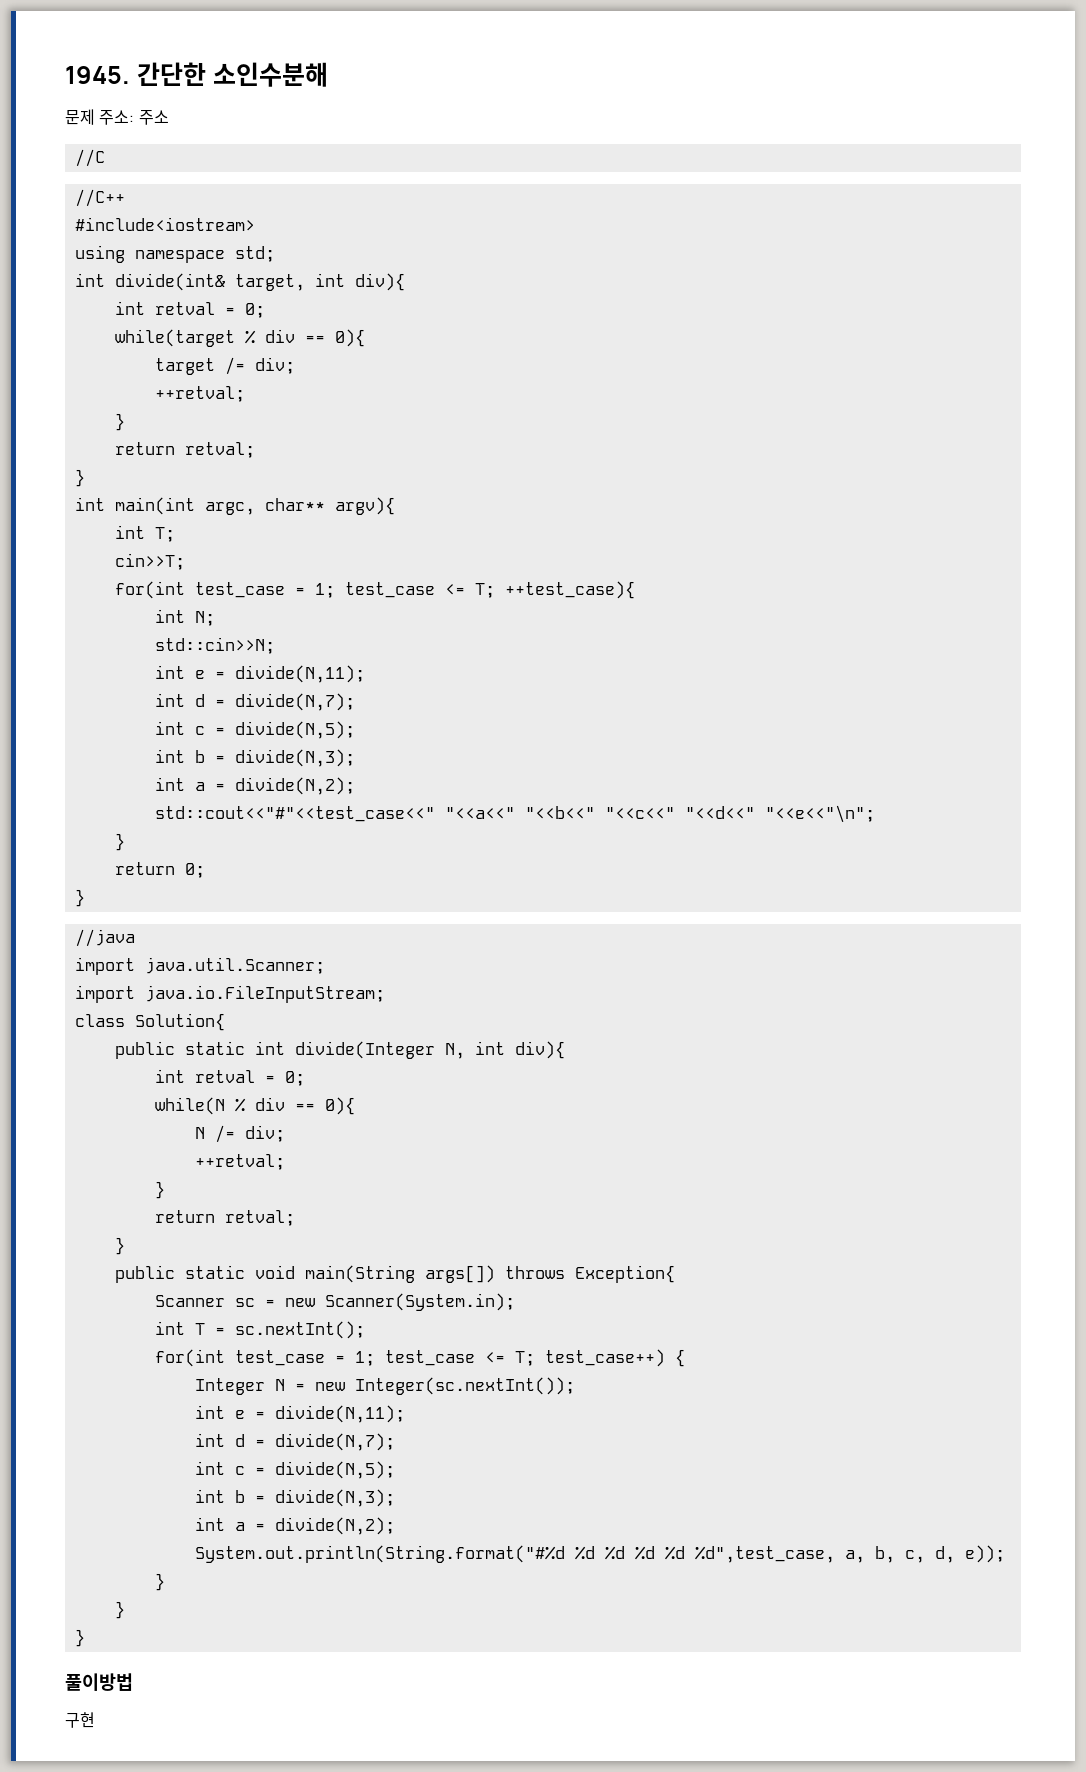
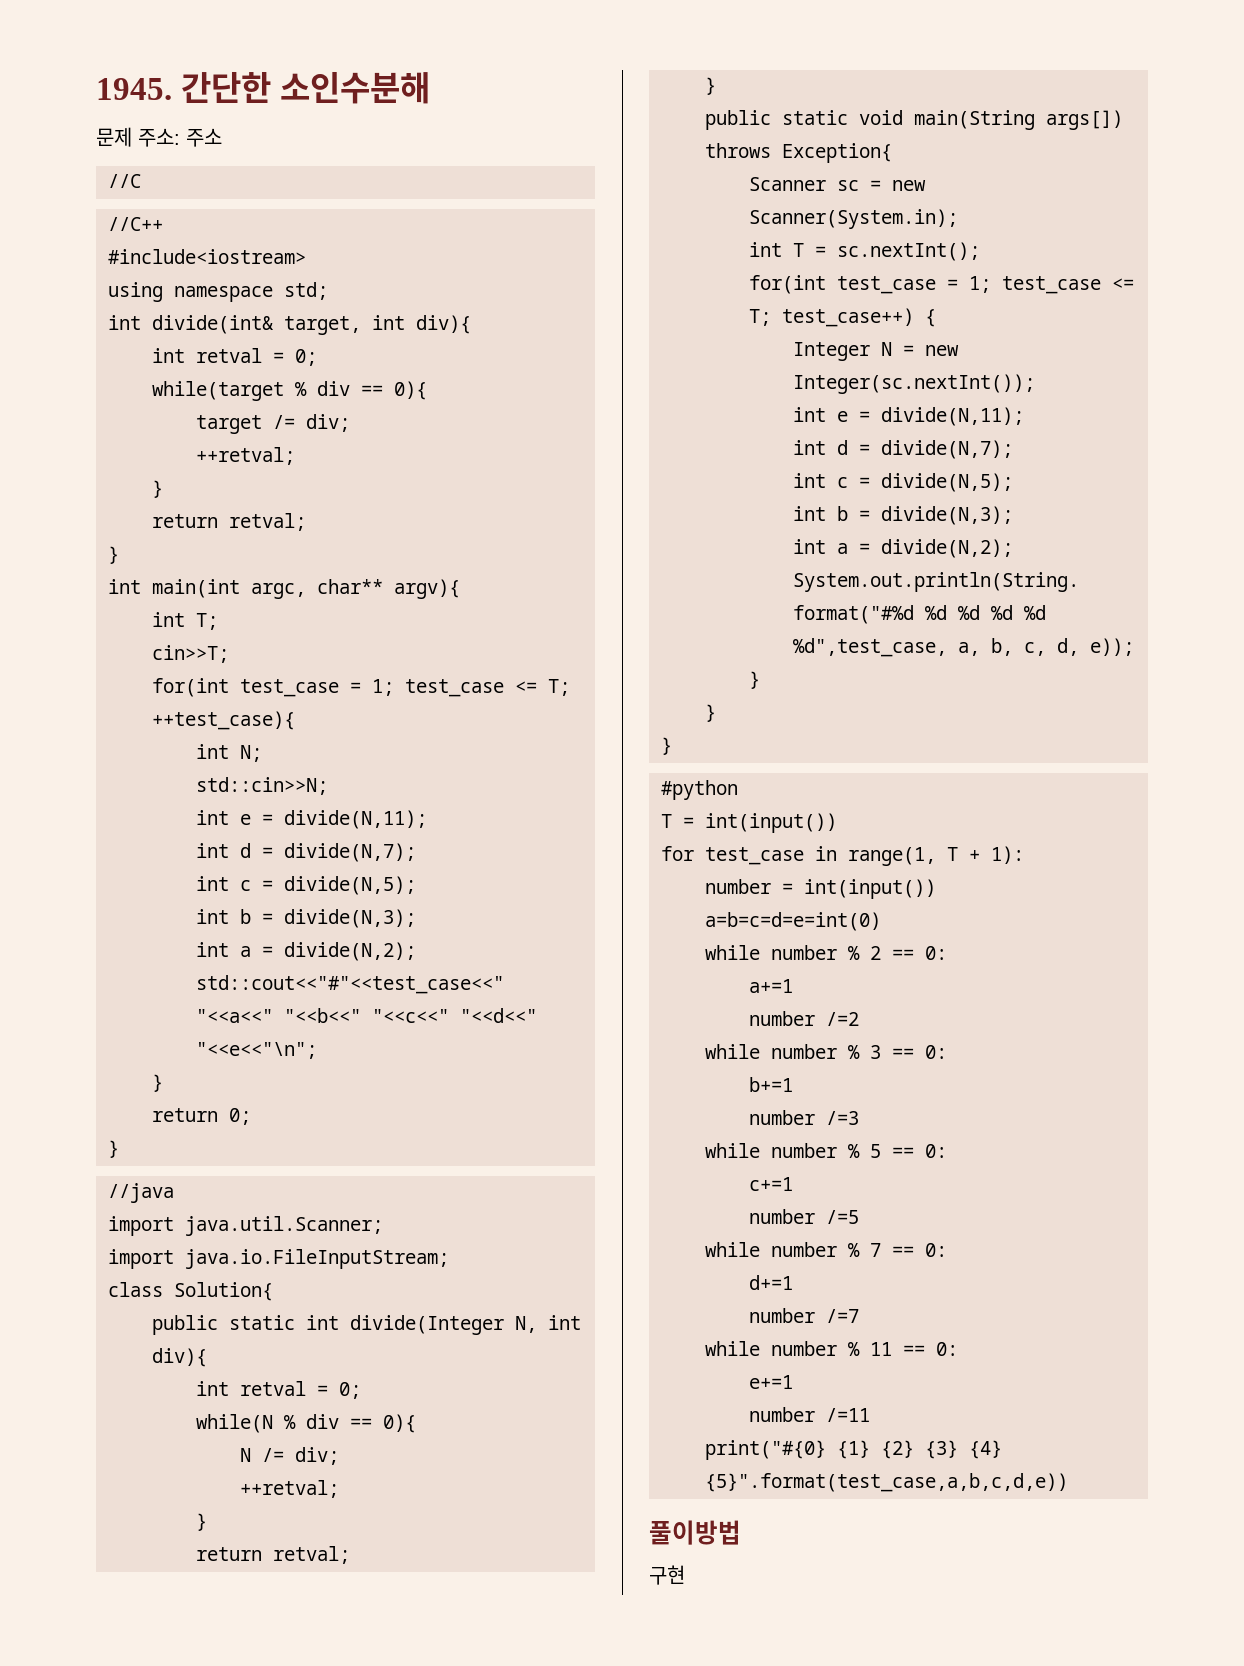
(85, 1638) none -> [661,780,738,800] [661,813,837,833] [661,846,1024,866] [705,879,936,899] [705,912,881,931] [705,945,947,960] [749,979,793,993] [749,1011,859,1026] [705,1044,947,1059] [749,1077,793,1092] [749,1110,859,1125] [705,1143,947,1158] [749,1177,793,1191] [749,1209,859,1224] [705,1242,947,1257] [749,1275,793,1290] [749,1308,859,1323] [705,1341,958,1356] [749,1375,793,1389] [749,1407,870,1422] [705,1440,1002,1460] [705,1473,1068,1492] // #python // T = int(input()) // for test_case in range(1, T + 1): // number = int(input()) // a=b=c=d=e=int(0) // while number % 2 == 0: // a+=1 // number /=2 // while number % 3 == 0: // b+=1 // number /=3 // while number % 5 == 0: // c+=1 // number /=5 // while number % 7 == 0: // d+=1 // number /=7 // while number % 11 == 0: // e+=1 // number /=11 // print("#{0} {1} {2} {3} {4} {5}".format(test_case,a,b,c,d,e))

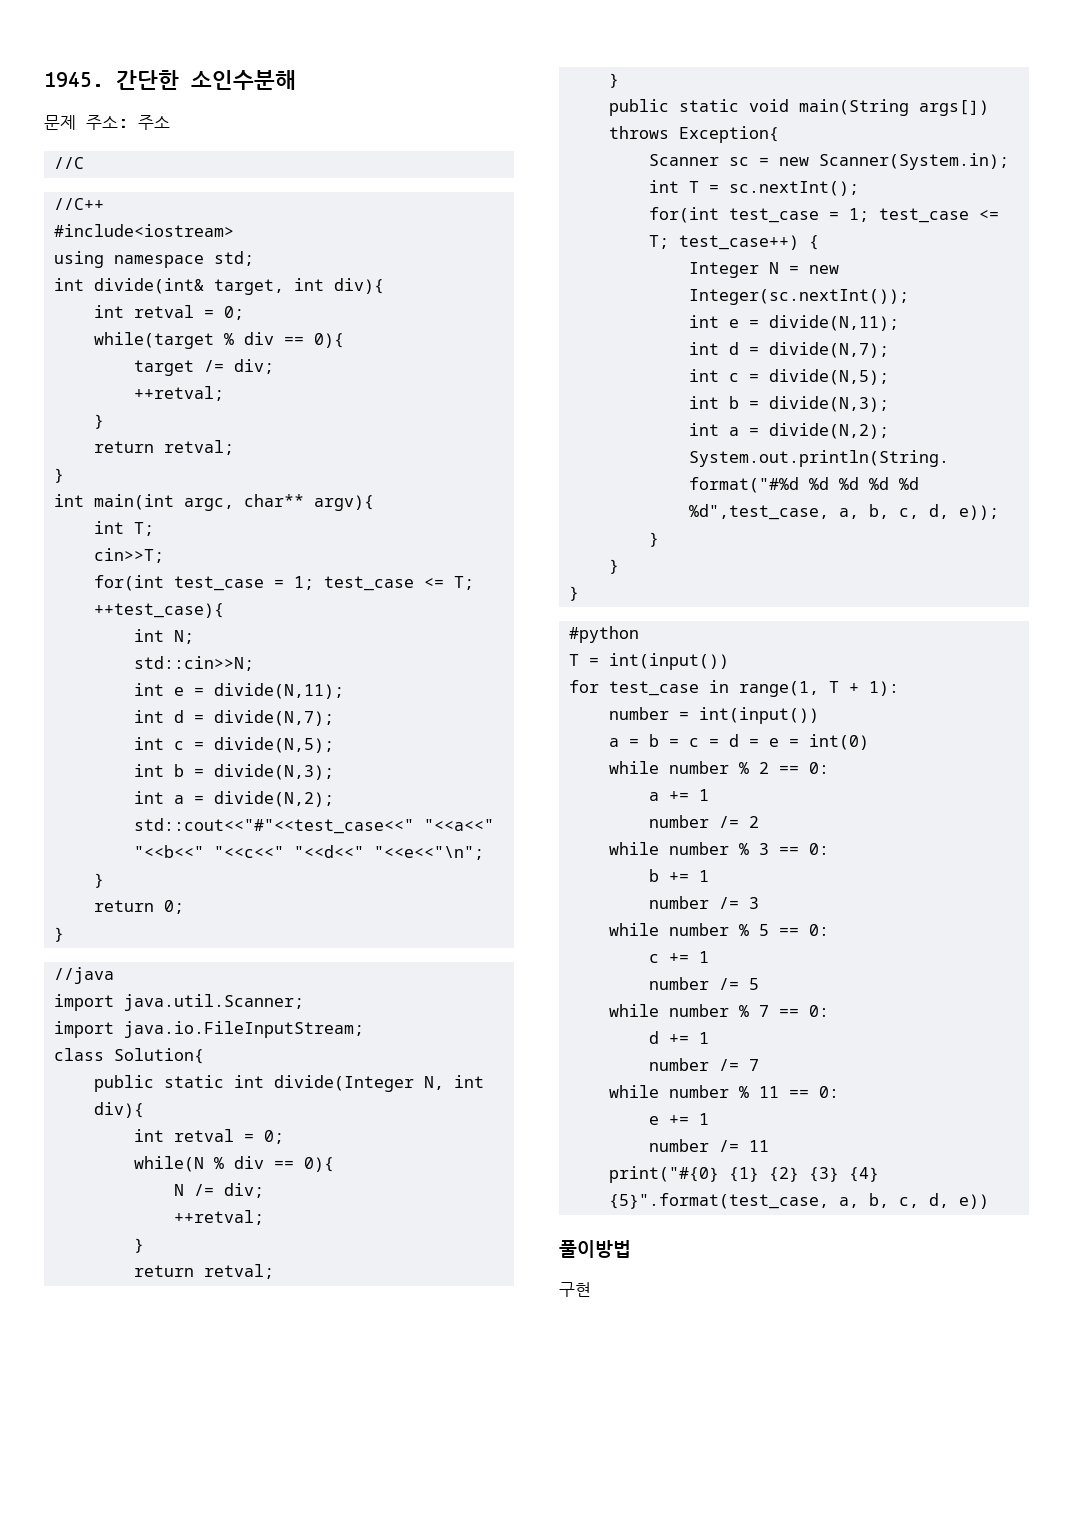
[705,912,881,931] a=b=c=d=e=int(0) -> [609,734,870,750] a = b = c = d = e = int(0)
[749,979,793,993] [749,1011,859,1026] a+=1 // number /=2 -> [649,789,710,801] [649,815,760,828] a += 1 // number /= 2
[749,1077,793,1092] [749,1110,859,1125] b+=1 // number /=3 -> [649,869,710,882] [649,896,760,909] b += 1 // number /= 3
[749,1177,793,1191] [749,1209,859,1224] c+=1 // number /=5 -> [649,951,710,963] [649,977,760,990] c += 1 // number /= 5
[749,1275,793,1290] [749,1308,859,1323] d+=1 // number /=7 -> [649,1031,710,1044] [649,1058,760,1071] d += 1 // number /= 7
[749,1375,793,1389] [749,1407,870,1422] e+=1 // number /=11 -> [649,1113,710,1125] [649,1139,770,1152] e += 1 // number /= 11
[705,1473,1068,1492] {5}".format(test_case,a,b,c,d,e)) -> [609,1193,990,1209] {5}".format(test_case, a, b, c, d, e))

